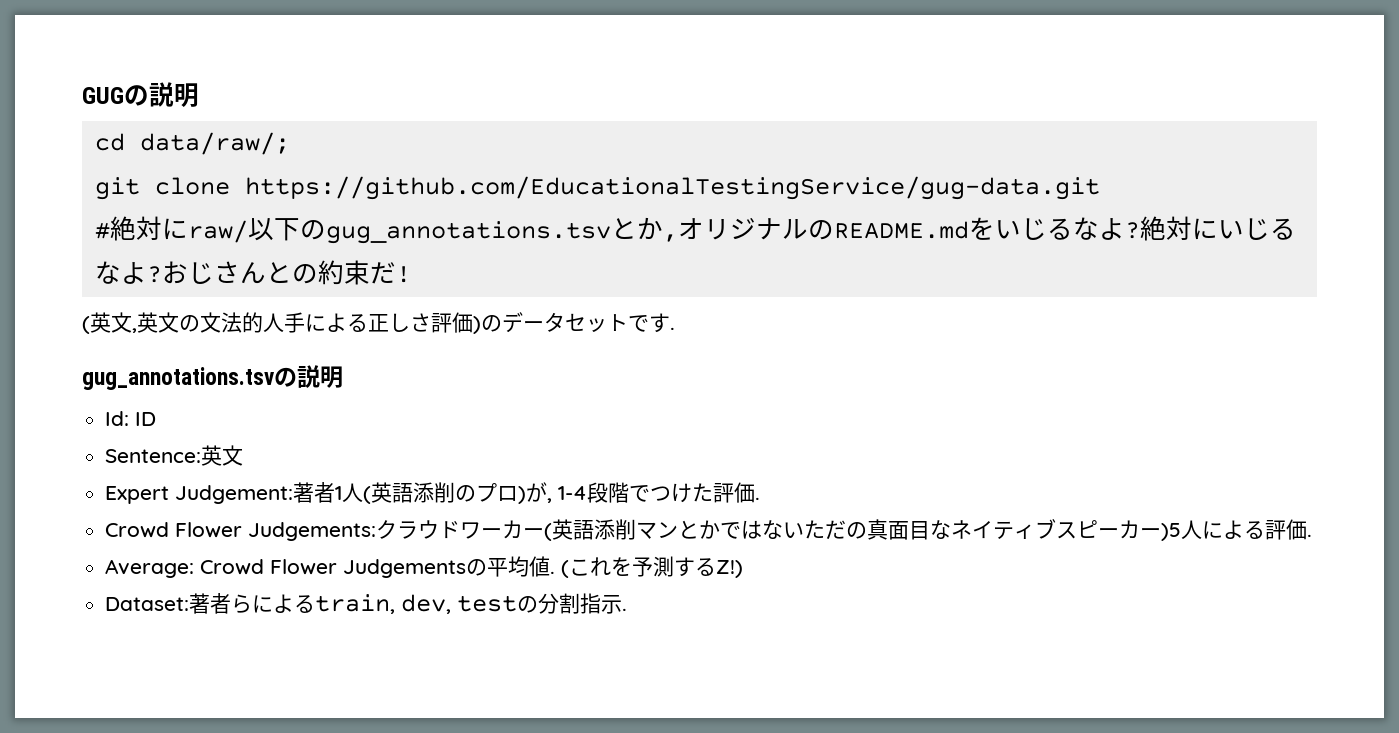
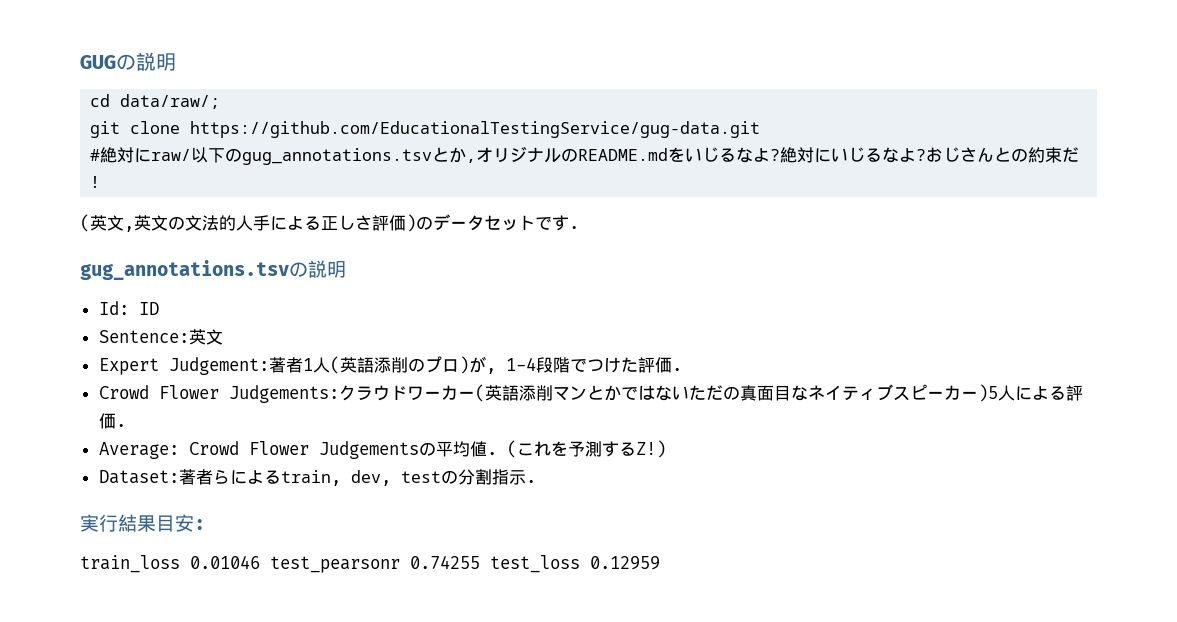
(628, 609) none -> [80,514,205,532] [80,555,660,573] // 実行結果目安: // train_loss 0.01046 test_pearsonr 0.74255 test_loss 0.12959

